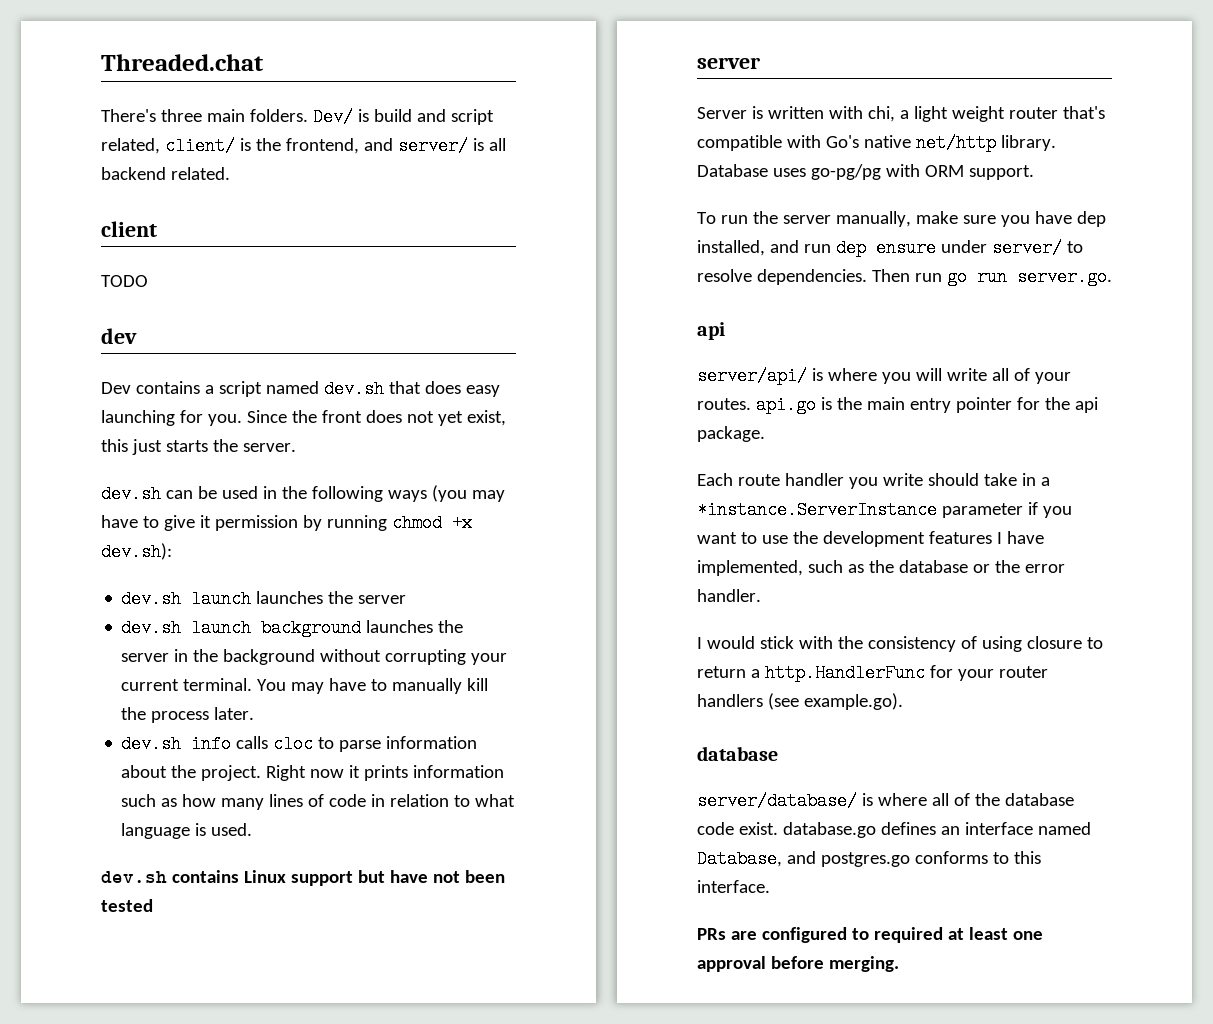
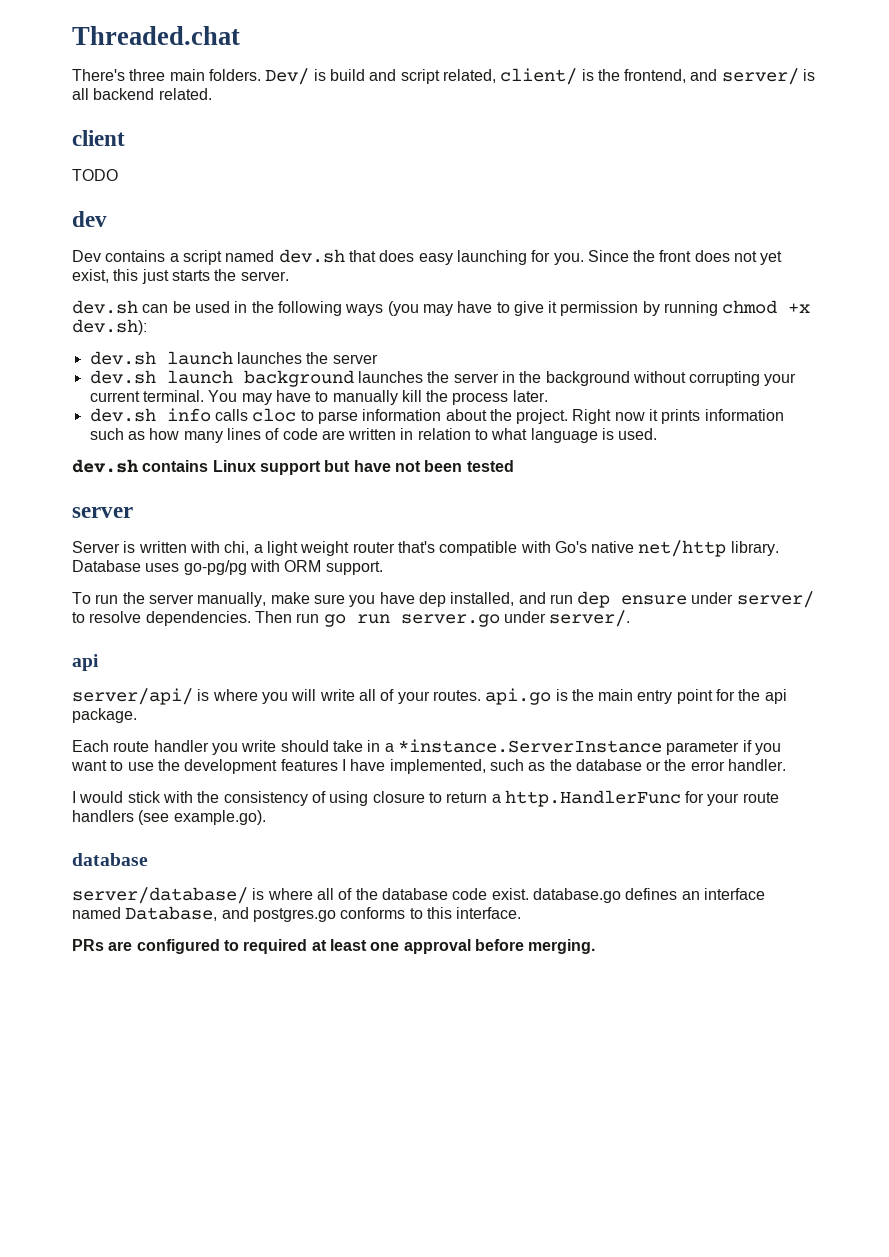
(367, 800) none -> [321,428,397,440] are written
[1016,268,1112,286] server.go. -> [400,610,631,627] server.go under server/.
[955,397,1012,413] pointer -> [676,689,713,704] point
[998,666,1048,678] router -> [742,792,779,803] route

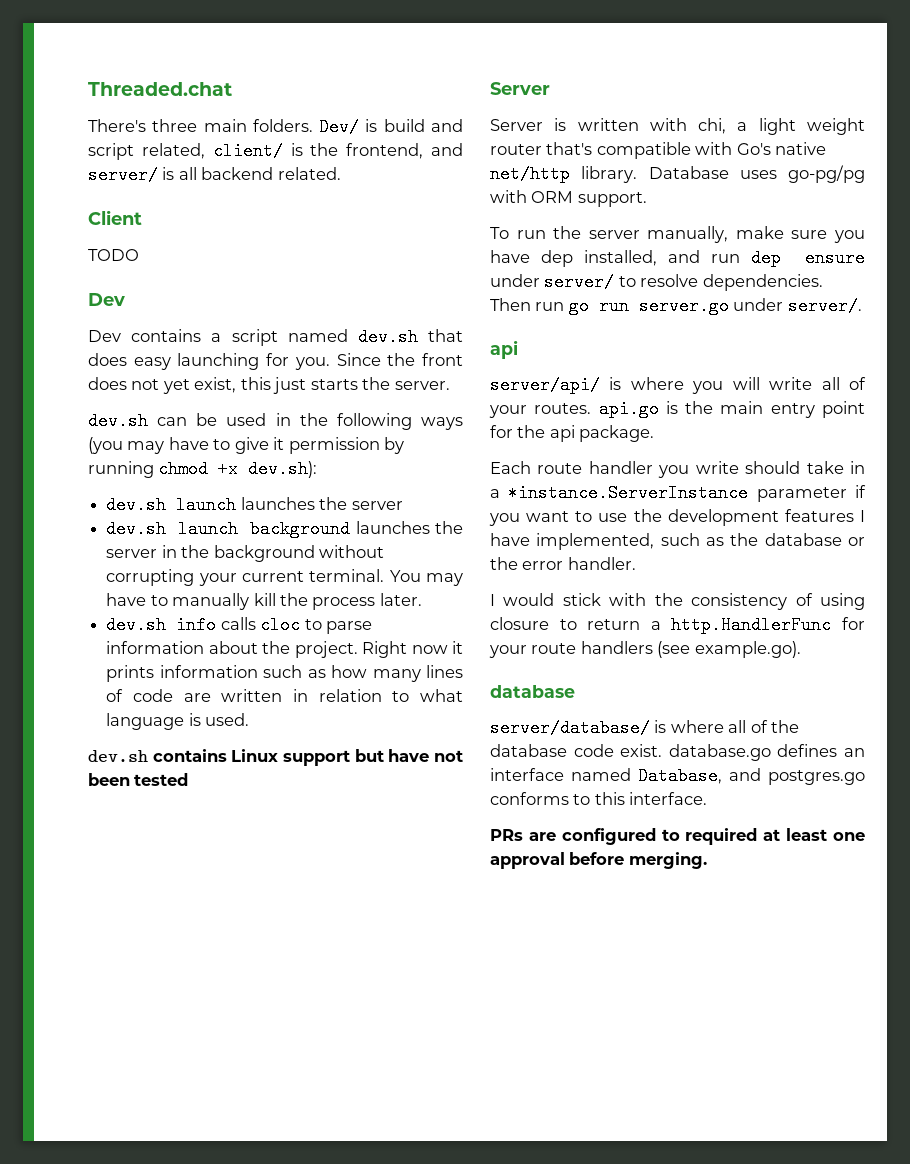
[72,130,125,146] client -> [88,210,142,225] Client
[72,211,107,227] dev -> [88,293,125,306] Dev
[72,507,133,518] server -> [490,82,550,95] Server

